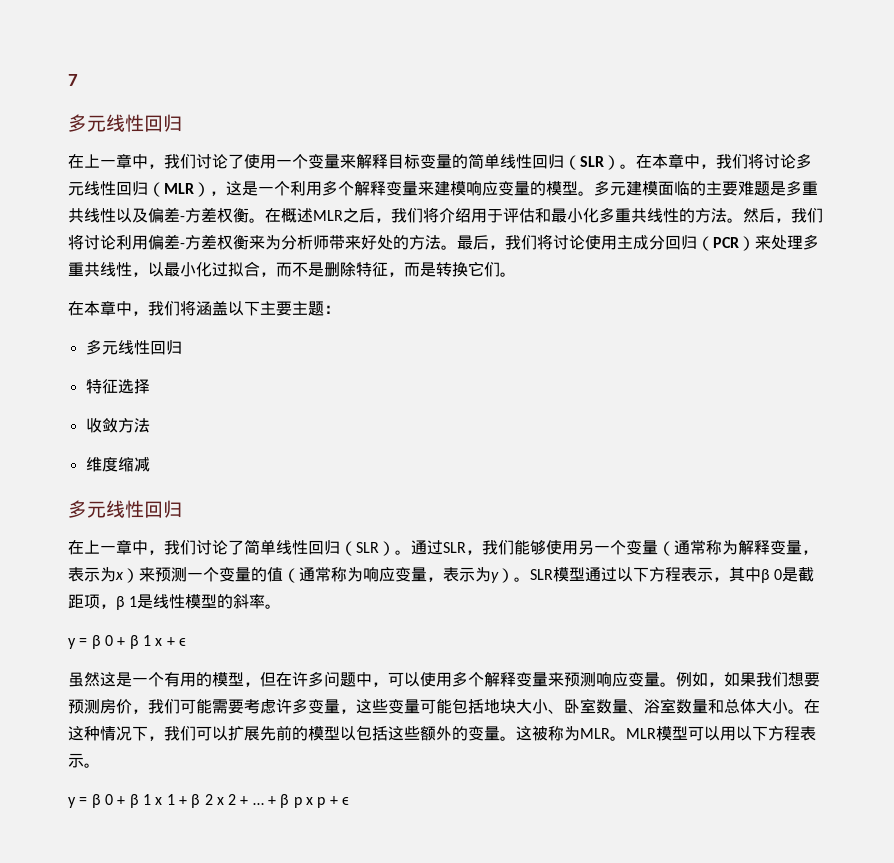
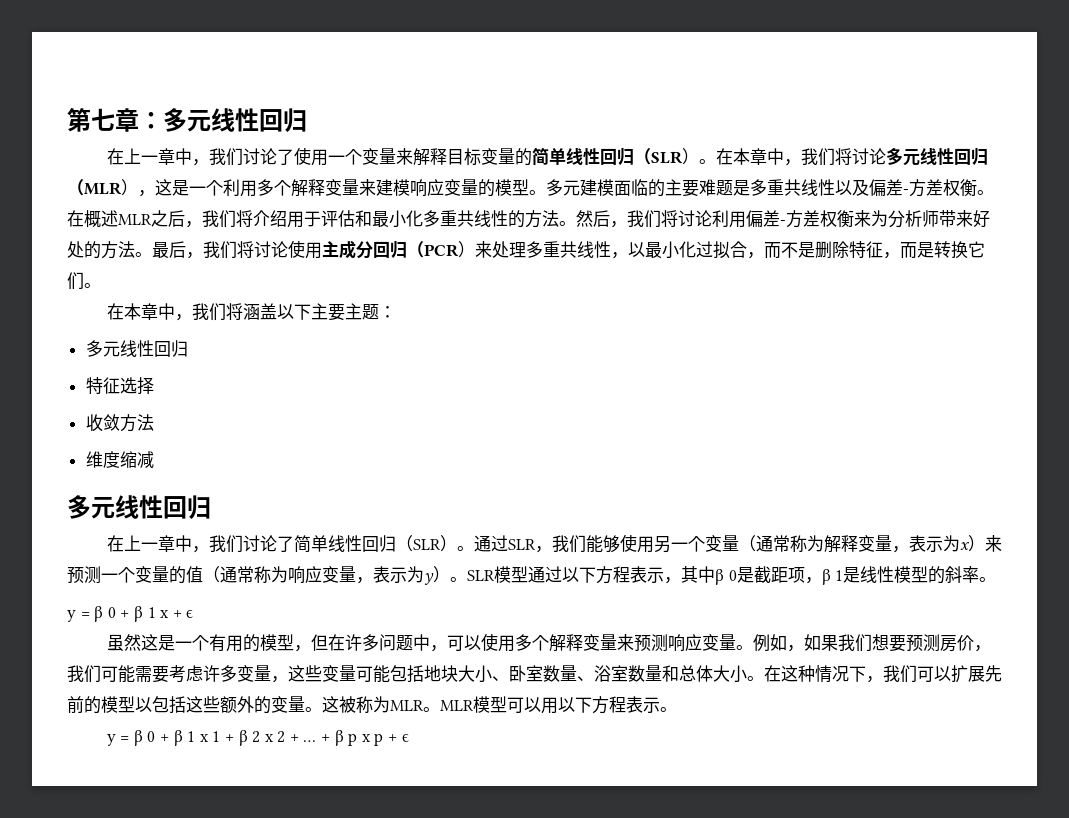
[68,74,78,86] 7 // -> [67,108,163,132] 第七章：

